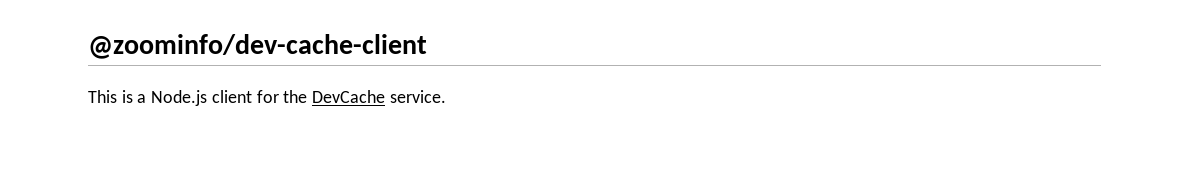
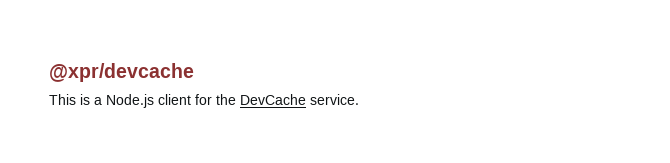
[88,34,427,59] @zoominfo/dev-cache-client -> [49,63,194,82] @xpr/devcache

